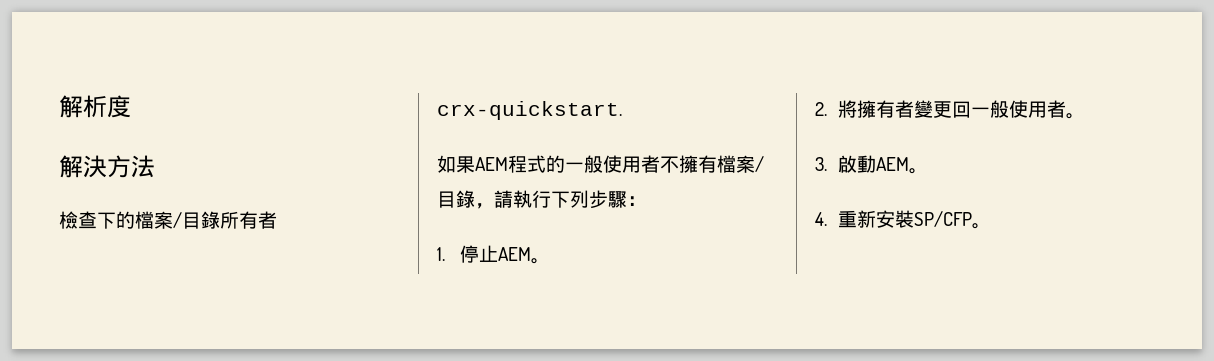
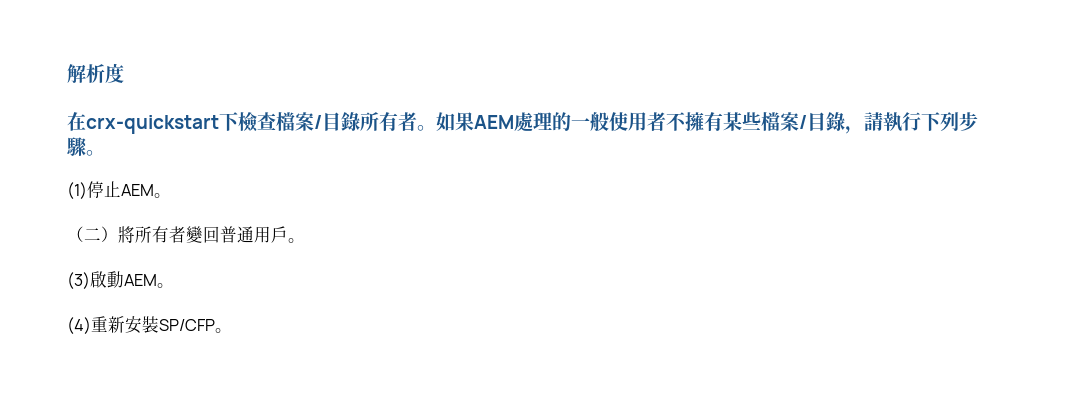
[59,155,155,178] [59,211,135,229] 解決方法 // 檢查下的 -> [67,112,276,134] 在crx-quickstart下檢查
[437,101,622,120] crx-quickstart. // -> [417,125,436,131] 。
[508,155,546,173] 程式 -> [514,112,552,132] 處理
(717, 164) none -> [723,112,761,131] 某些
[627,196,646,206] [437,247,445,261] ： // 1. -> [86,150,105,156] [67,182,87,199] 。 // (1)
[815,100,1086,119] [815,157,827,171] 2.將擁有者變更回一般使用者。 // 3. -> [67,226,305,243] [67,272,90,289] （二）將所有者變回普通用戶。 // (3)
[815,212,827,226] 4. -> [67,317,91,334] (4)

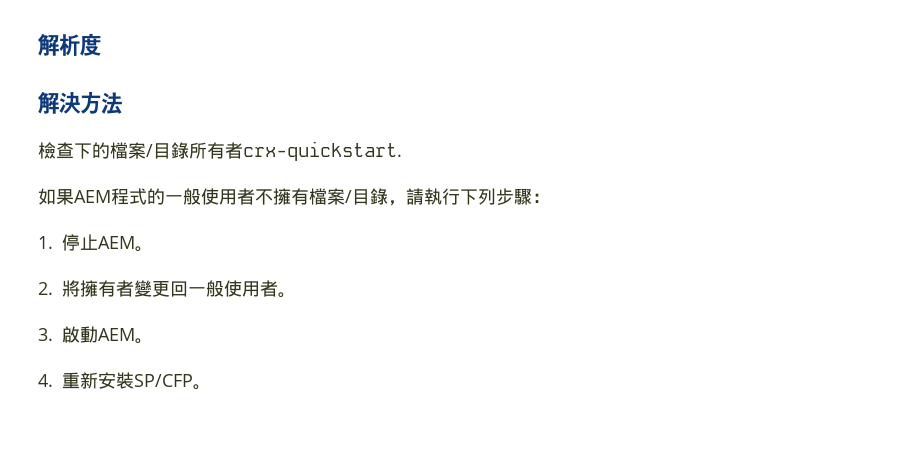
[67,112,276,134] 在crx-quickstart下檢查 -> [38,91,122,114] [38,142,110,159] 解決方法 // 檢查下的
[417,125,436,131] 。 -> [243,141,402,161] crx-quickstart. //
[514,112,552,132] 處理 -> [111,188,147,205] 程式
[723,112,761,131] 某些 -> (309, 196) none
[86,150,105,156] [67,182,87,199] 。 // (1) -> [532,193,550,203] [38,236,53,249] ： // 1.
[67,226,305,243] [67,272,90,289] （二）將所有者變回普通用戶。 // (3) -> [38,280,296,298] [38,328,53,341] 2.將擁有者變更回一般使用者。 // 3.
[67,317,91,334] (4) -> [38,374,53,387] 4.

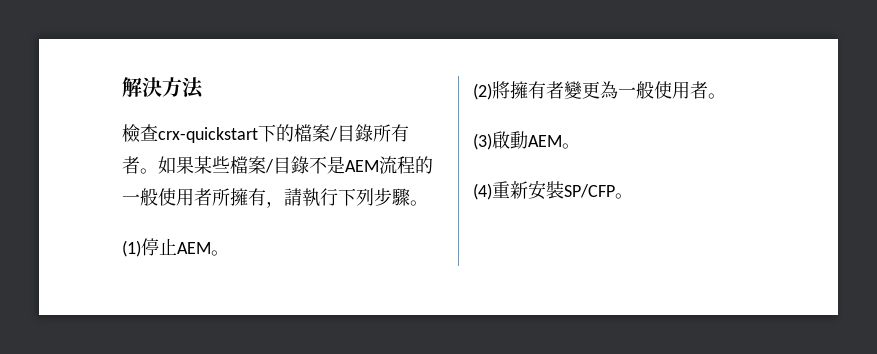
[38,33,101,56] [38,91,59,114] 解析度 // 解 -> [122,77,142,97] 解
(74, 150) none -> [158,127,258,143] crx-quickstart
[243,141,402,161] [38,188,388,205] crx-quickstart. // 如果AEM程式的一般使用者不擁有檔案/目錄 -> [140,156,433,174] [122,188,266,206] 。如果某些檔案/目錄不是AEM流程的一般使用者所擁有
[532,193,550,203] [38,236,53,249] ： // 1. -> [410,200,428,206] [122,240,141,257] 。 // (1)
[38,282,53,295] 2. -> [473,83,492,100] (2)
[170,281,188,297] 回 -> [600,81,618,99] 為
[38,328,53,341] 3. -> [473,133,492,150] (3)
[38,374,53,387] 4. -> [473,183,492,200] (4)

